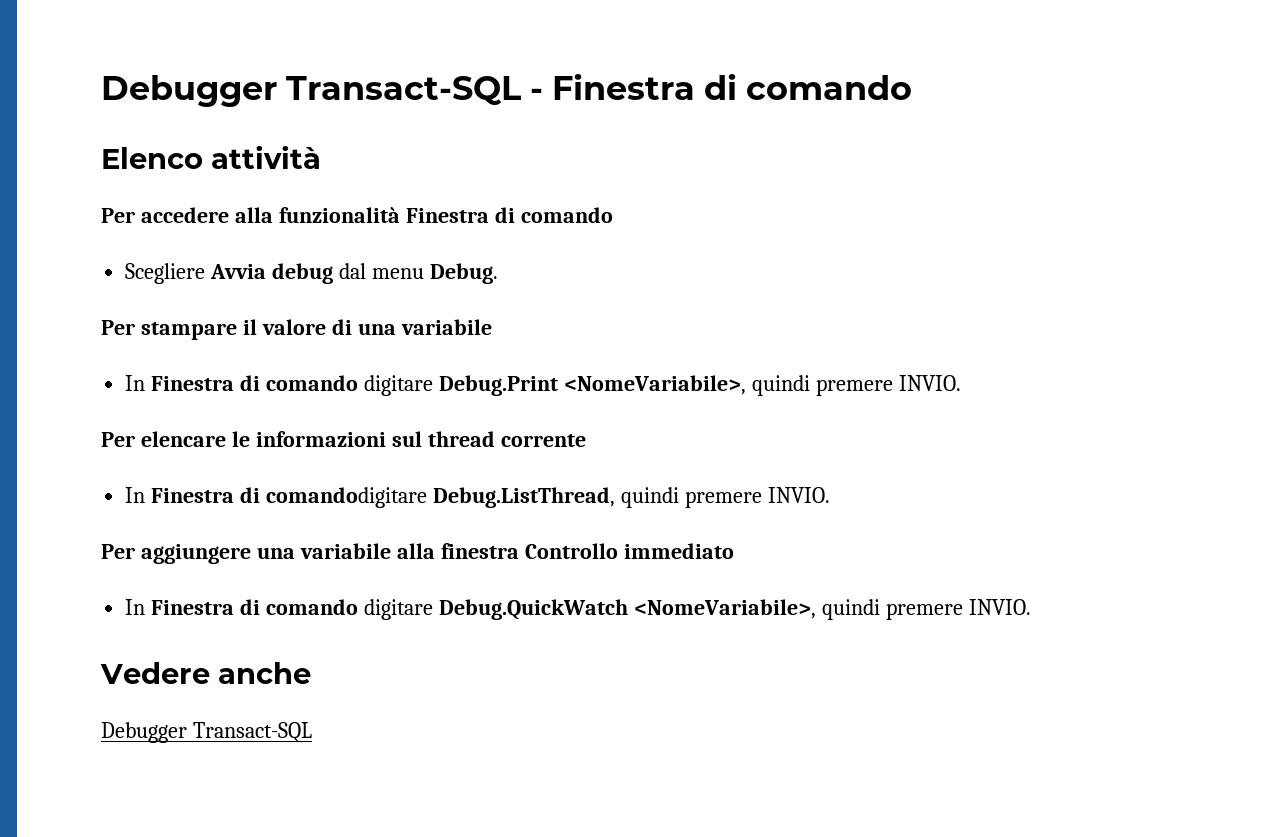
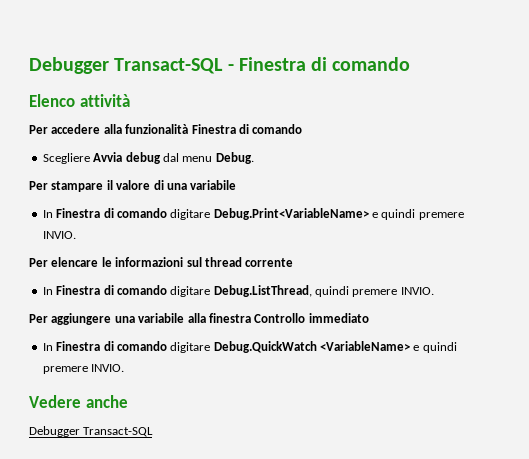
[438,375,746,396] Debug.Print <NomeVariabile>, -> [213,208,378,220] Debug.Print<VariableName> e
[266,487,428,508] comandodigitare -> [116,285,211,297] comando digitare
[633,599,816,619] <NomeVariabile>, -> [320,341,420,351] <VariableName> e

